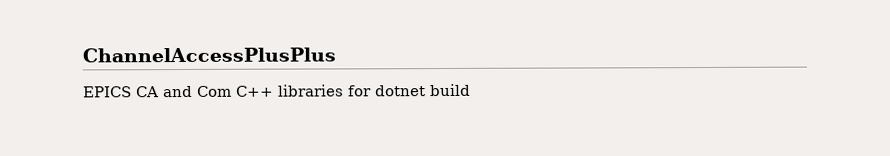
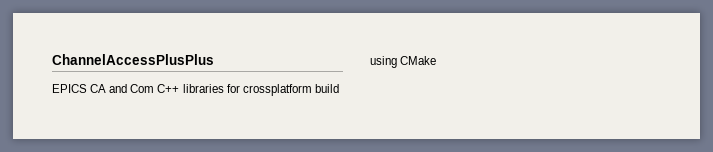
[375,83,471,97] dotnet build -> [242,84,339,96] [370,56,437,68] crossplatform build using CMake

